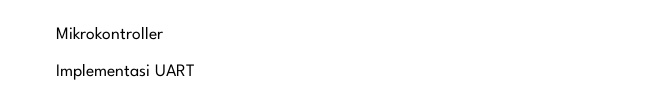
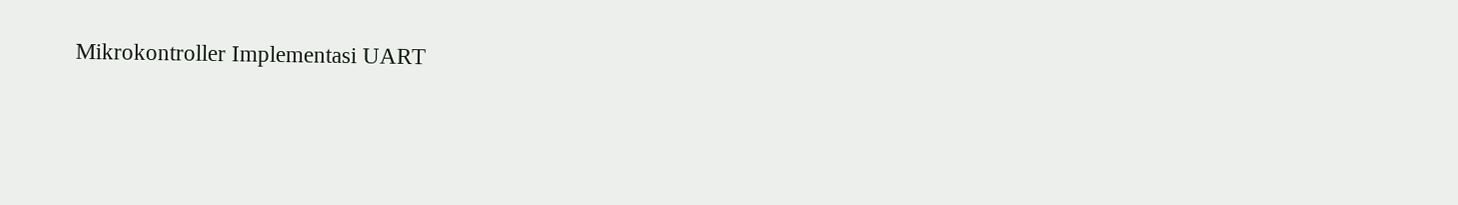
(163, 33) // -> (226, 52) none

